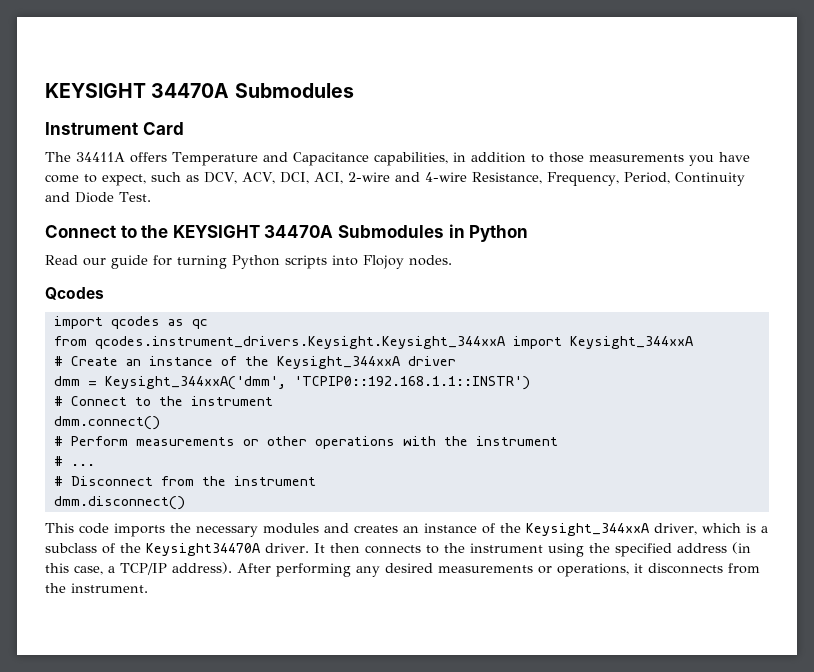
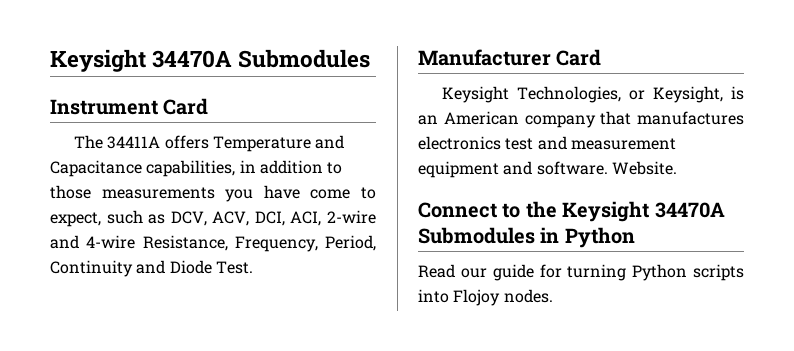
[45,83,146,98] KEYSIGHT -> [50,49,146,72] Keysight
[45,225,260,238] // Connect to the KEYSIGHT -> [418,49,602,66] [441,86,744,103] [418,111,744,128] [418,136,676,150] [418,161,677,178] [418,201,650,222] // Manufacturer Card // Keysight Technologies, or Keysight, is an American company that manufactures electronics test and measurement equipment and software. Website. // Connect to the Keysight
[45,287,104,300] [53,316,208,329] [53,336,693,349] [53,356,456,369] [53,376,530,390] [53,396,273,406] [53,416,160,430] [53,436,558,449] [53,456,95,466] [53,476,316,486] [53,496,185,510] [45,523,768,537] [45,542,751,557] [45,562,760,577] [45,583,148,593] // Qcodes // import qcodes as qc // from qcodes.instrument_drivers.Keysight.Keysight_344xxA import Keysight_344xxA // # Create an instance of the Keysight_344xxA driver // dmm = Keysight_344xxA('dmm', 'TCPIP0::192.168.1.1::INSTR') // # Connect to the instrument // dmm.connect() // # Perform measurements or other operations with the instrument // # ... // # Disconnect from the instrument // dmm.disconnect() // This code imports the necessary modules and creates an instance of the Keysight_344xxA driver, which is a subclass of the Keysight34470A driver. It then connects to the instrument using the specified address (in this case, a TCP/IP address). After performing any desired measurements or operations, it disconnects from the instrument. -> (553, 296) none

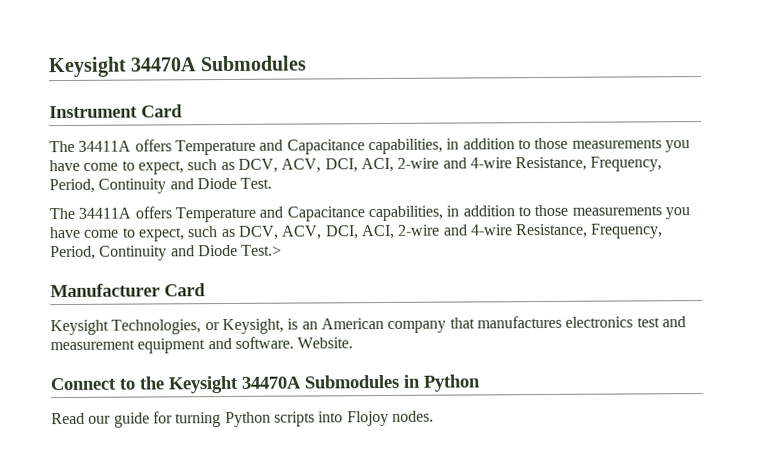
(253, 267) none -> [49,204,690,223] [49,223,664,242] [50,244,283,261] // The 34411A offers Temperature and Capacitance capabilities, in addition to those measurements you have come to expect, such as DCV, ACV, DCI, ACI, 2-wire and 4-wire Resistance, Frequency, Period, Continuity and Diode Test.>

